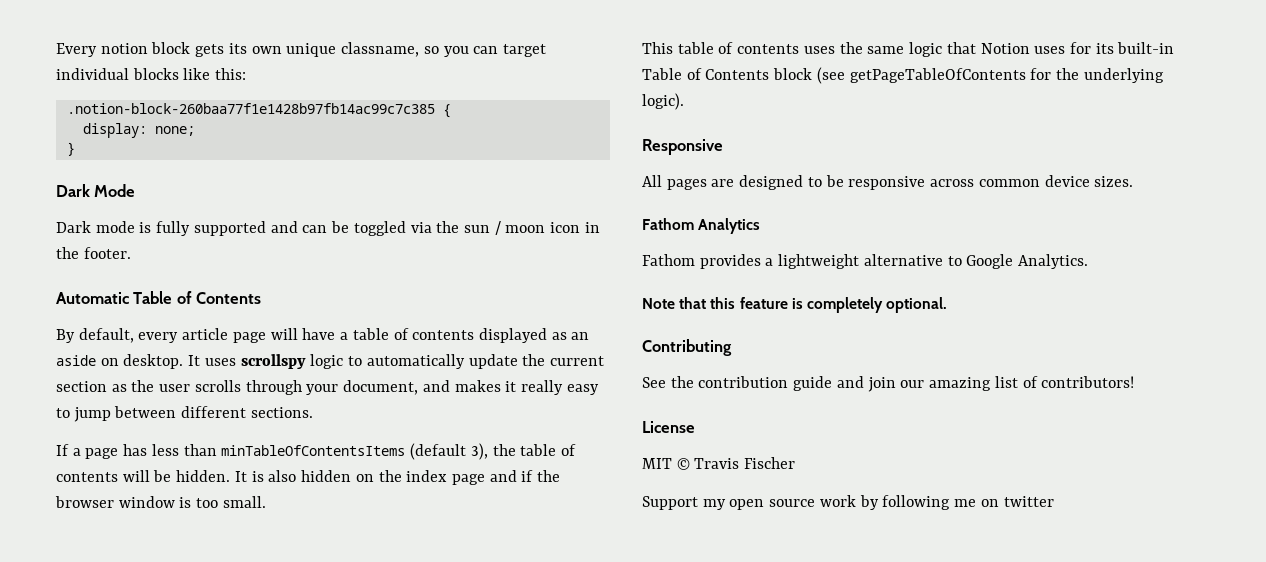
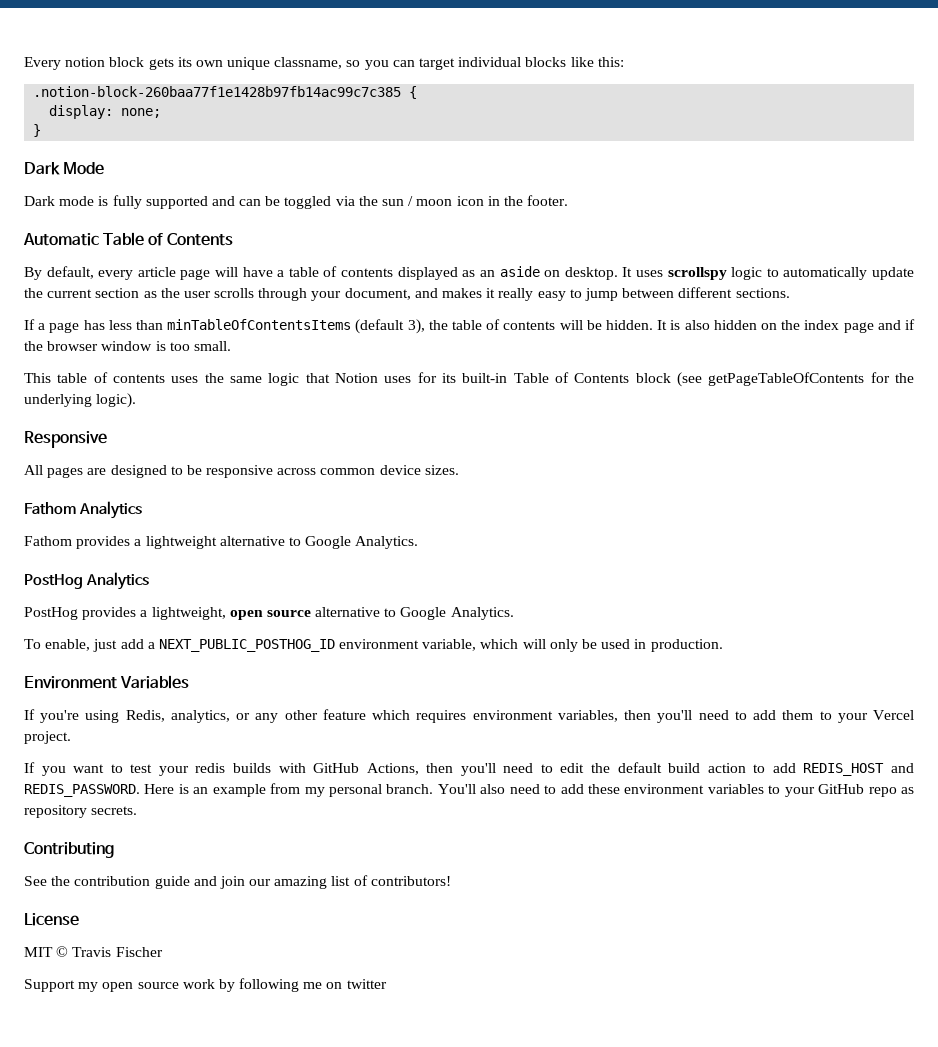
[642,297,948,313] Note that this feature is completely optional. -> [24,572,149,590] [24,607,514,620] [24,639,723,652] [24,675,190,689] [24,709,914,723] [24,731,71,744] [24,762,915,776] [24,783,915,797] [24,805,138,818] PostHog Analytics // PostHog provides a lightweight, open source alternative to Google Analytics. // To enable, just add a NEXT_PUBLIC_POSTHOG_ID environment variable, which will only be used in production. // Environment Variables // If you're using Redis, analytics, or any other feature which requires environment variables, then you'll need to add them to your Vercel project. // If you want to test your redis builds with GitHub Actions, then you'll need to edit the default build action to add REDIS_HOST and REDIS_PASSWORD. Here is an example from my personal branch. You'll also need to add these environment variables to your GitHub repo as repository secrets.

